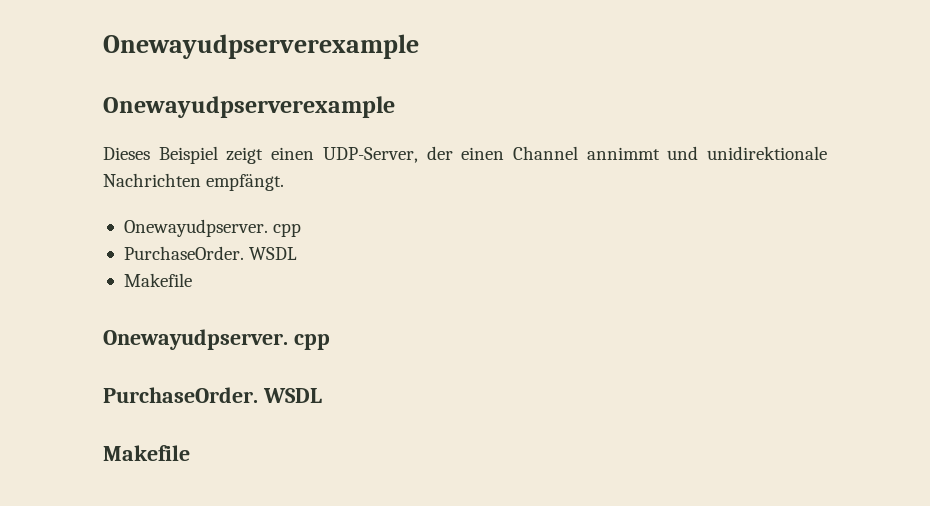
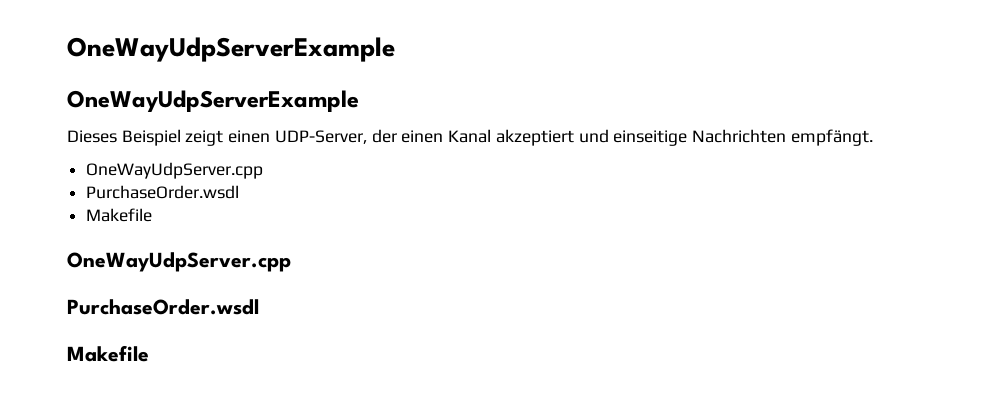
[103,34,419,59] [103,96,395,118] Onewayudpserverexample // Onewayudpserverexample -> [67,37,395,62] [67,90,359,112] OneWayUdpServerExample // OneWayUdpServerExample
[512,146,828,160] [103,173,285,191] [123,219,302,237] [123,246,298,260] [123,273,192,287] [103,329,330,350] [103,387,322,403] Channel annimmt und unidirektionale Nachrichten empfängt. // Onewayudpserver. cpp // PurchaseOrder. WSDL // Makefile // Onewayudpserver. cpp // PurchaseOrder. WSDL -> [448,129,873,146] [86,162,264,179] [86,185,240,199] [86,208,153,222] [67,252,291,272] [67,299,259,315] Kanal akzeptiert und einseitige Nachrichten empfängt. // OneWayUdpServer.cpp // PurchaseOrder.wsdl // Makefile // OneWayUdpServer.cpp // PurchaseOrder.wsdl

